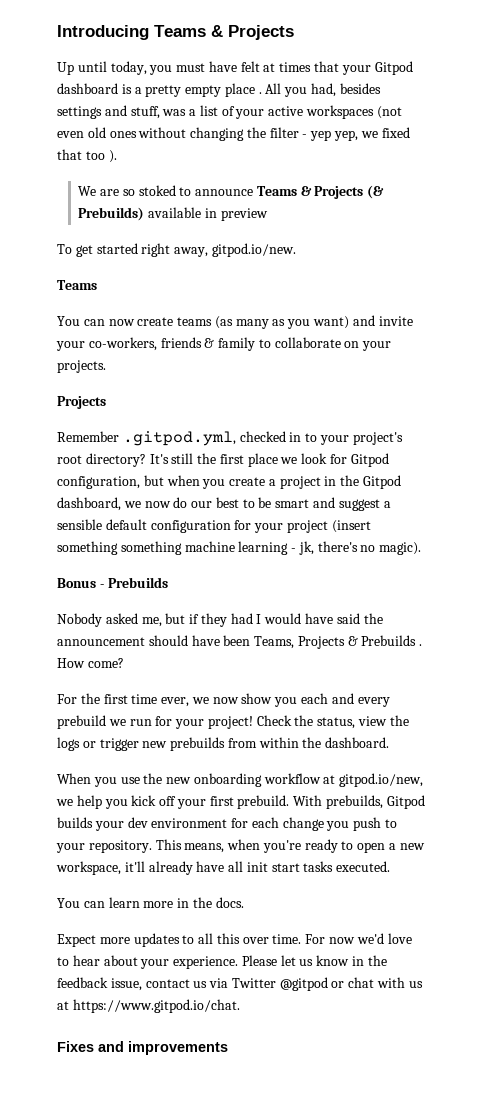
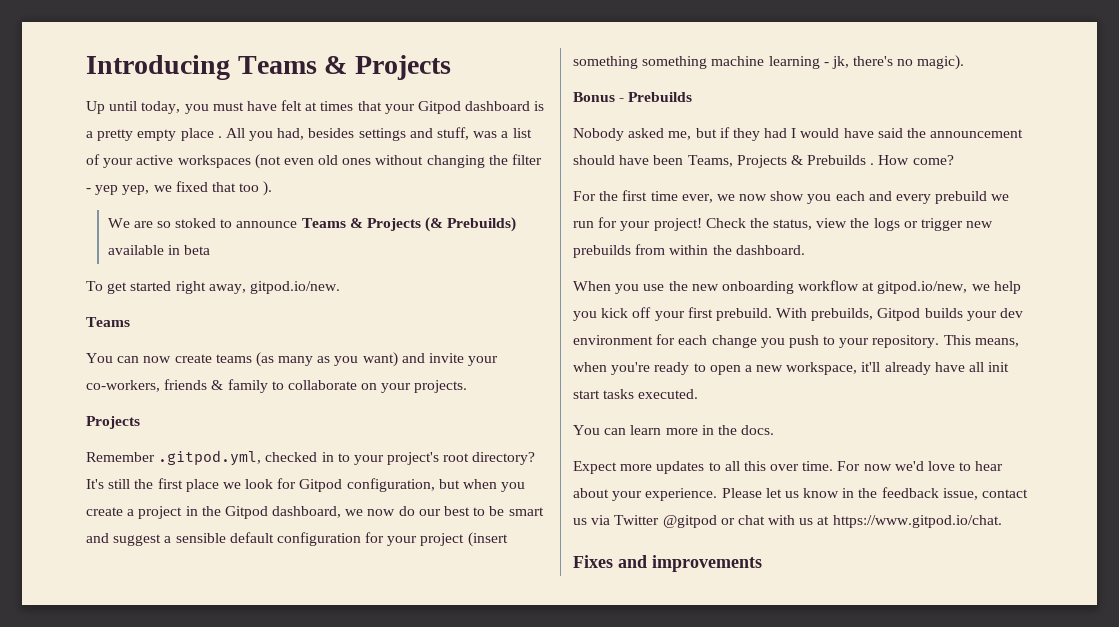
[220,208,268,221] preview -> [183,245,210,255] beta

